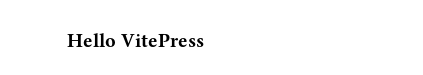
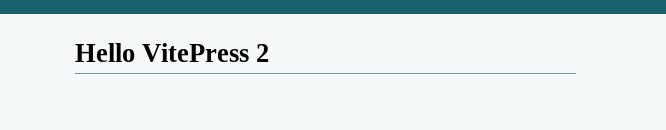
(205, 40) none -> [256,44,270,62] 2

